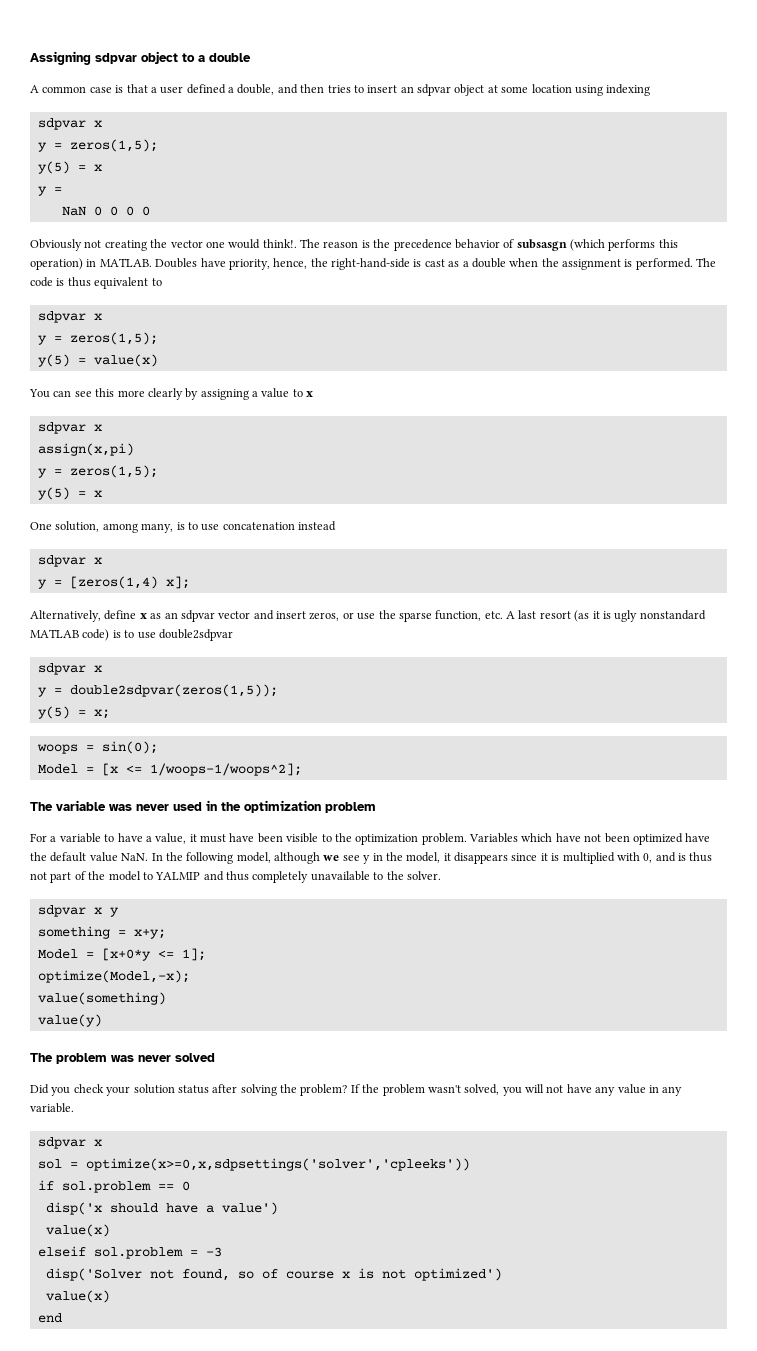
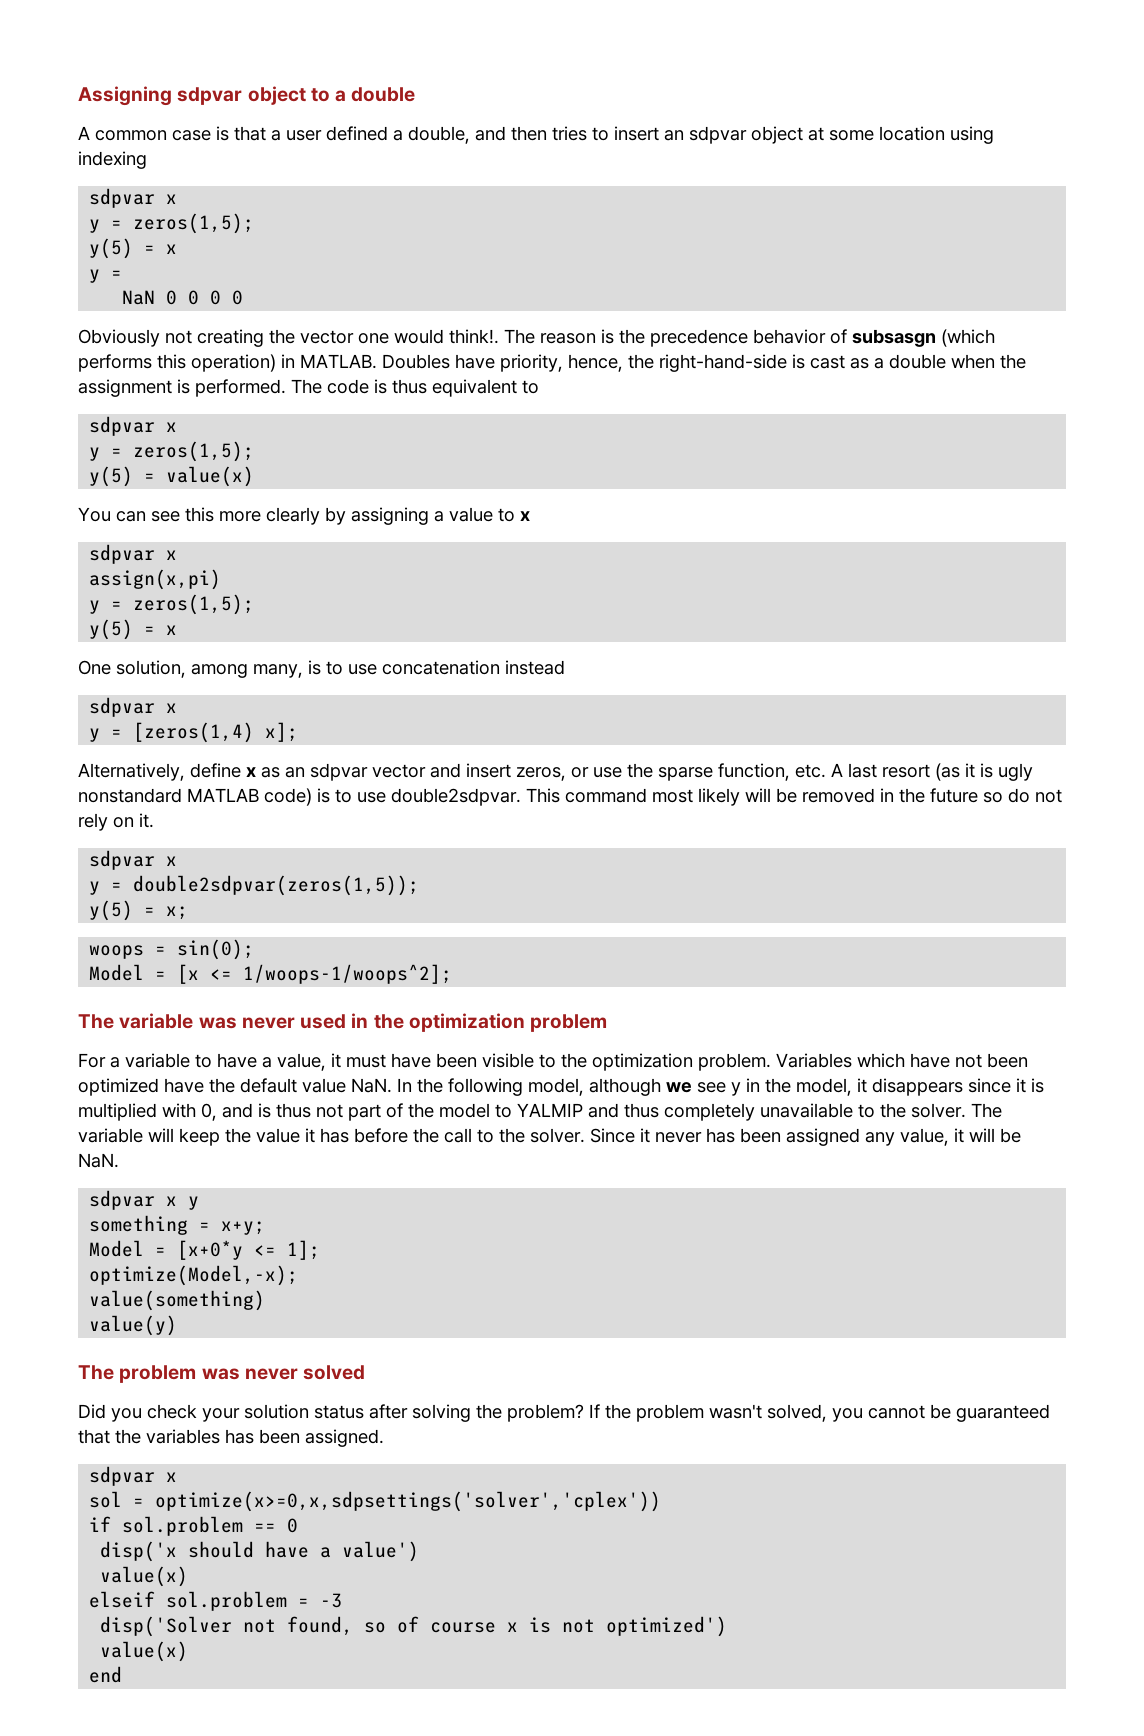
[158,629,233,641] double2sdpvar -> [391,788,1062,806] [78,813,154,831] double2sdpvar. This command most likely will be removed in the future so do not rely on it.
(441, 875) none -> [971,1103,1002,1118] [78,1128,1021,1146] [78,1153,119,1168] The variable will keep the value it has before the call to the solver. Since it never has been assigned any value, it will be NaN.
[525,1084,683,1096] [30,1103,74,1113] will not have any value in any variable. -> [868,1404,1050,1422] [78,1429,384,1447] cannot be guaranteed that the variables has been assigned.
[85,1158,470,1171] optimize(x>=0,x,sdpsettings('solver','cpleeks')) -> [155,1491,662,1512] optimize(x>=0,x,sdpsettings('solver','cplex'))

